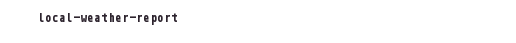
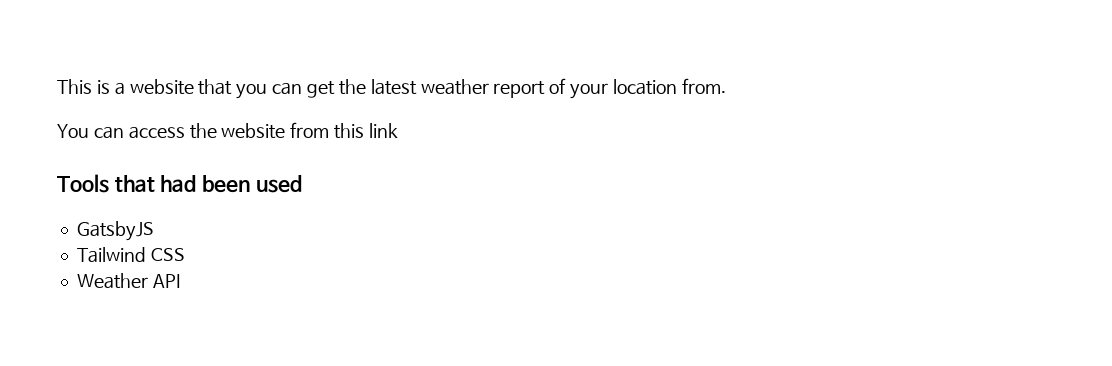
[38,13,178,25] local-weather-report -> [57,78,726,99] [57,122,398,139] [57,174,302,193] [76,221,154,241] [76,247,185,263] [76,273,180,289] This is a website that you can get the latest weather report of your location from. // You can access the website from this link // Tools that had been used // GatsbyJS // Tailwind CSS // Weather API

